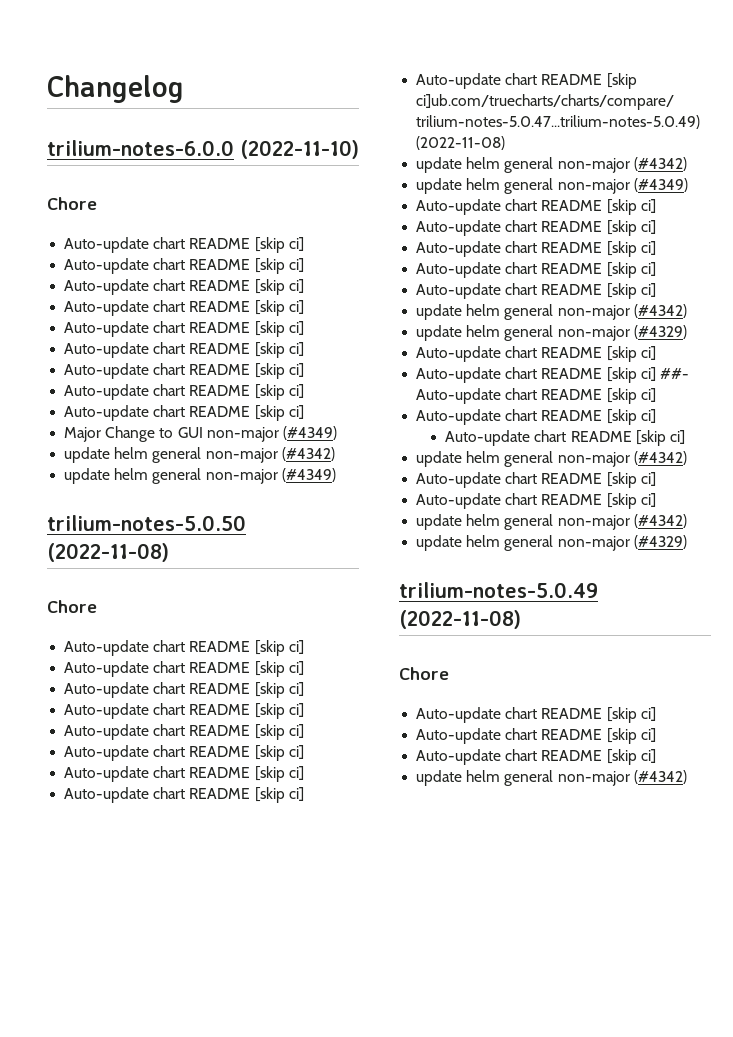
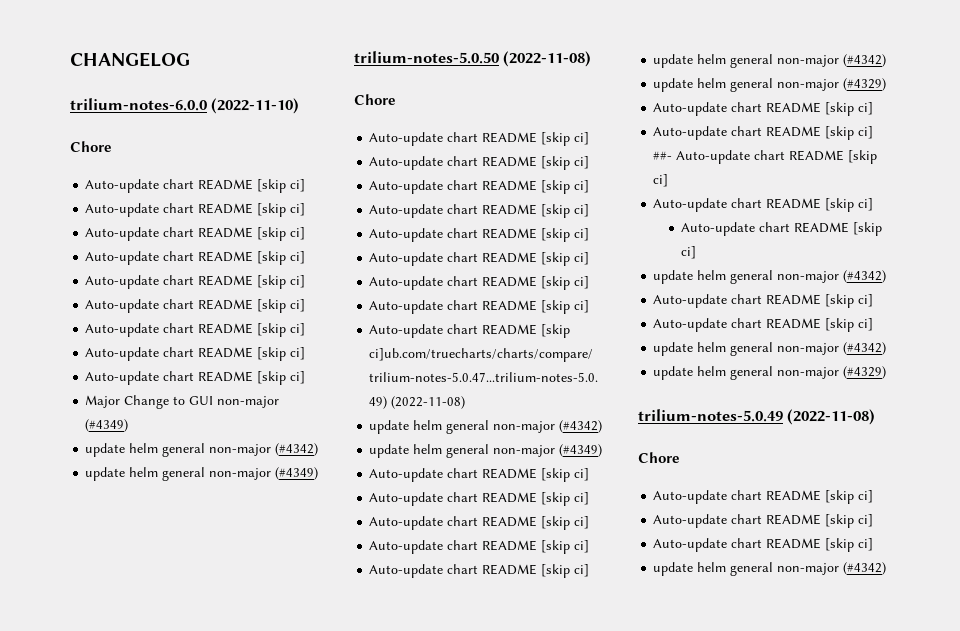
[47,75,184,103] Changelog -> [70,52,190,67] CHANGELOG

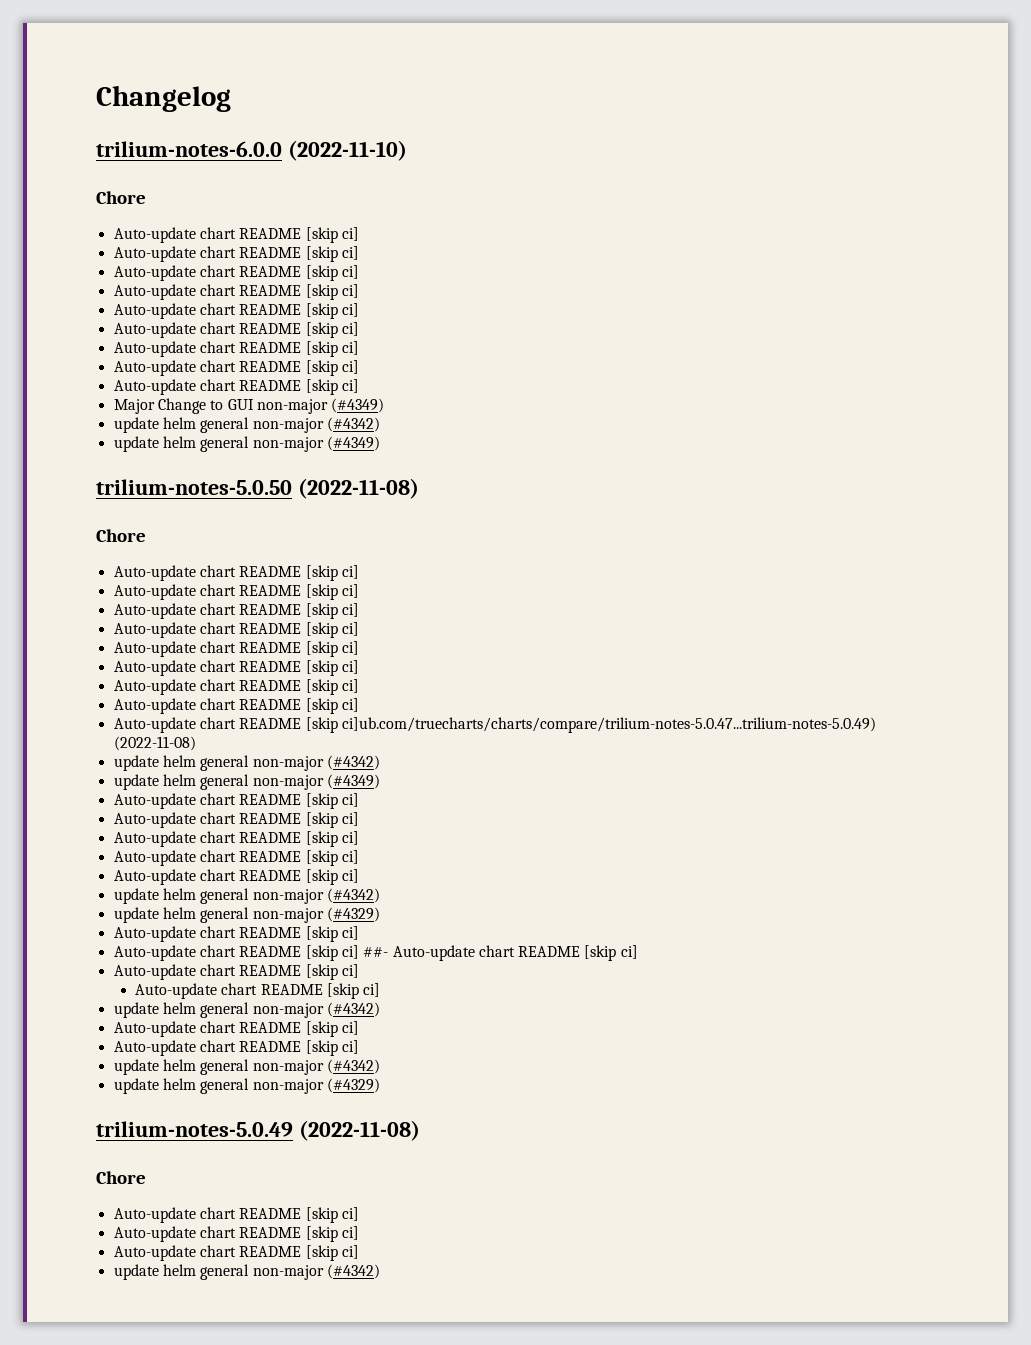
[70,52,190,67] CHANGELOG -> [96,85,231,112] Changelog

